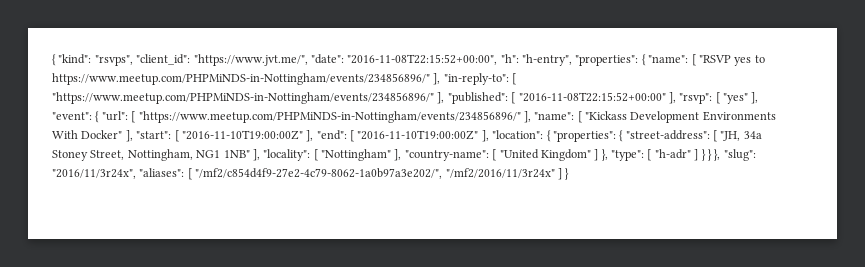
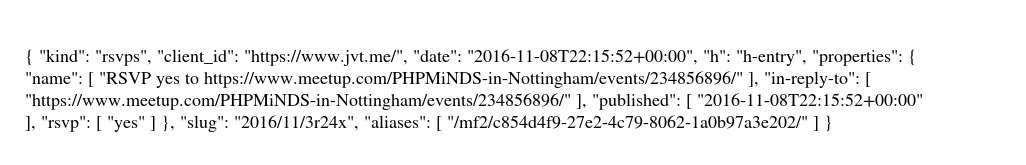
[751,92,759,104] [52,111,776,123] [52,130,762,142] [52,149,712,161] ], "event": { "url": [ "https://www.meetup.com/PHPMiNDS-in-Nottingham/events/234856896/" ], "name": [ "Kickass Development Environments With Docker" ], "start": [ "2016-11-10T19:00:00Z" ], "end": [ "2016-11-10T19:00:00Z" ], "location": { "properties": { "street-address": [ "JH, 34a Stoney Street, Nottingham, NG1 1NB" ], "locality": [ "Nottingham" ], "country-name": [ "United Kingdom" ] }, "type": [ "h-adr" ] } } -> [150,116,156,131] ]
[195,168,555,179] "/mf2/c854d4f9-27e2-4c79-8062-1a0b97a3e202/", "/mf2/2016/11/3r24x" -> [447,115,808,129] "/mf2/c854d4f9-27e2-4c79-8062-1a0b97a3e202/"

